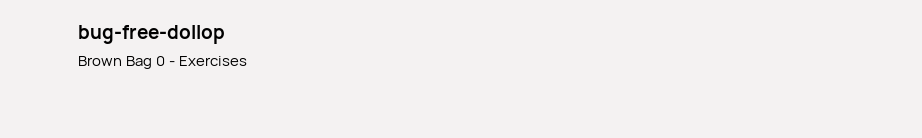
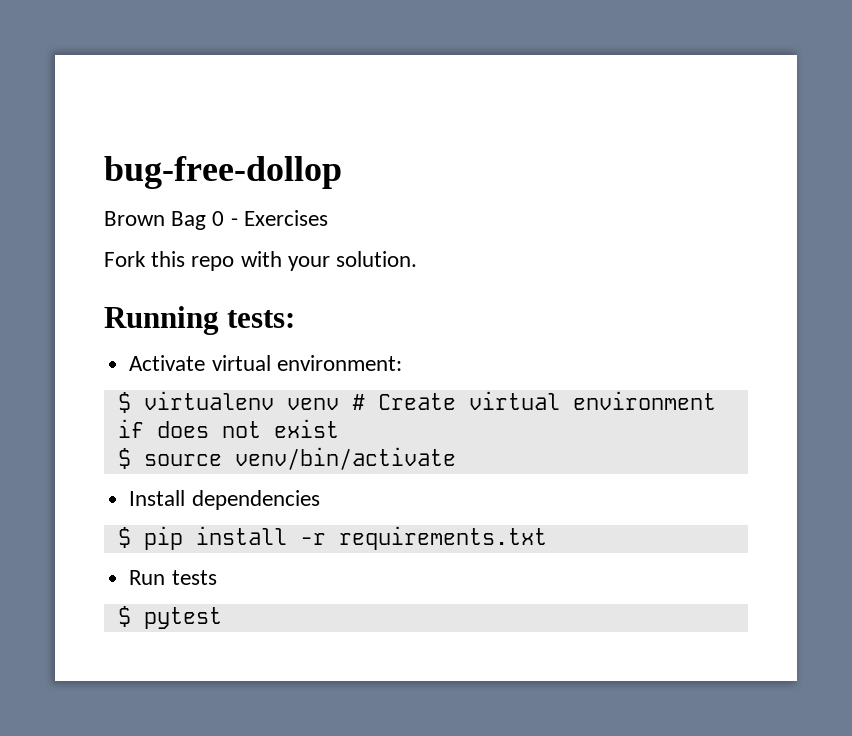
(248, 61) none -> [104,251,418,271] [104,306,296,335] [129,355,402,371] [117,391,716,413] [117,419,339,438] [117,447,456,470] [129,490,320,510] [117,526,547,550] [129,570,217,585] [117,606,222,629] // Fork this repo with your solution. // Running tests: // Activate virtual environment: // $ virtualenv venv # Create virtual environment if does not exist // $ source venv/bin/activate // Install dependencies // $ pip install -r requirements.txt // Run tests // $ pytest

